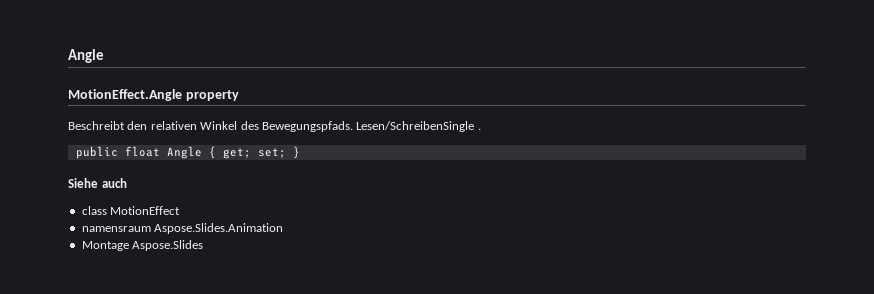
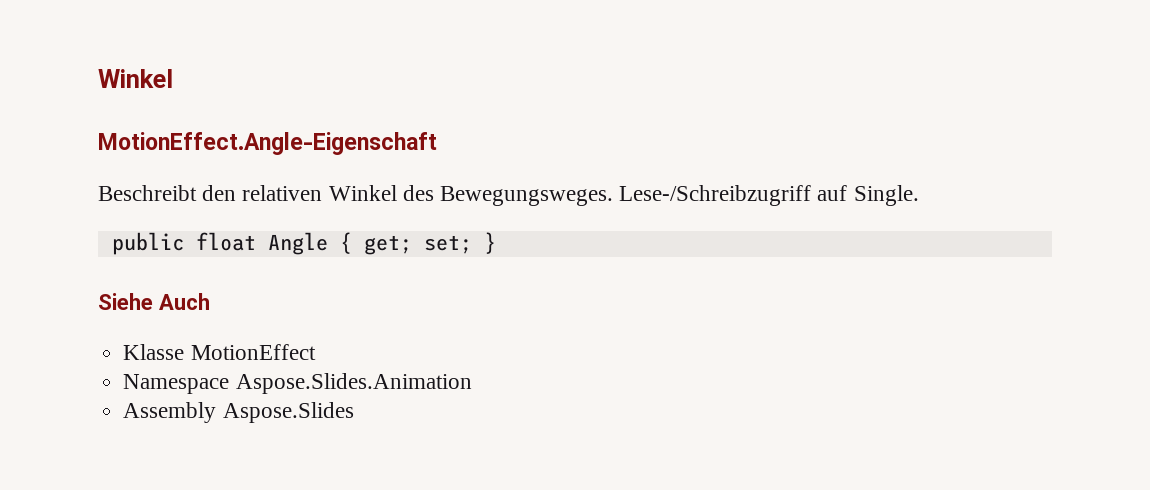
[68,49,104,63] [68,89,239,101] Angle // MotionEffect.Angle property -> [98,69,173,88] [98,132,437,155] Winkel // MotionEffect.Angle-Eigenschaft
[261,121,481,132] Bewegungspfads. Lesen/SchreibenSingle . -> [440,185,919,206] Bewegungsweges. Lese-/Schreibzugriff auf Single.
[101,178,127,188] [81,206,107,215] auch // class -> [159,293,210,310] [123,344,185,360] Auch // Klasse
[81,226,151,232] namensraum -> [123,374,230,394] Namespace
[81,241,129,251] Montage -> [123,402,217,423] Assembly

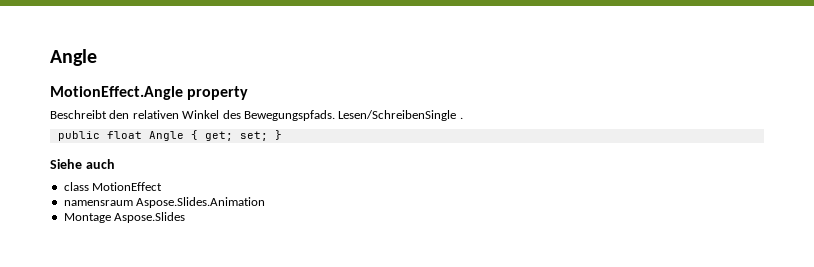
[98,69,173,88] [98,132,437,155] Winkel // MotionEffect.Angle-Eigenschaft -> [50,49,97,66] [50,86,249,100] Angle // MotionEffect.Angle property
[440,185,919,206] Bewegungsweges. Lese-/Schreibzugriff auf Single. -> [243,110,463,121] Bewegungspfads. Lesen/SchreibenSingle .
[159,293,210,310] [123,344,185,360] Auch // Klasse -> [85,159,115,169] [63,182,89,191] auch // class
[123,374,230,394] Namespace -> [63,200,133,206] namensraum
[123,402,217,423] Assembly -> [63,213,111,223] Montage

